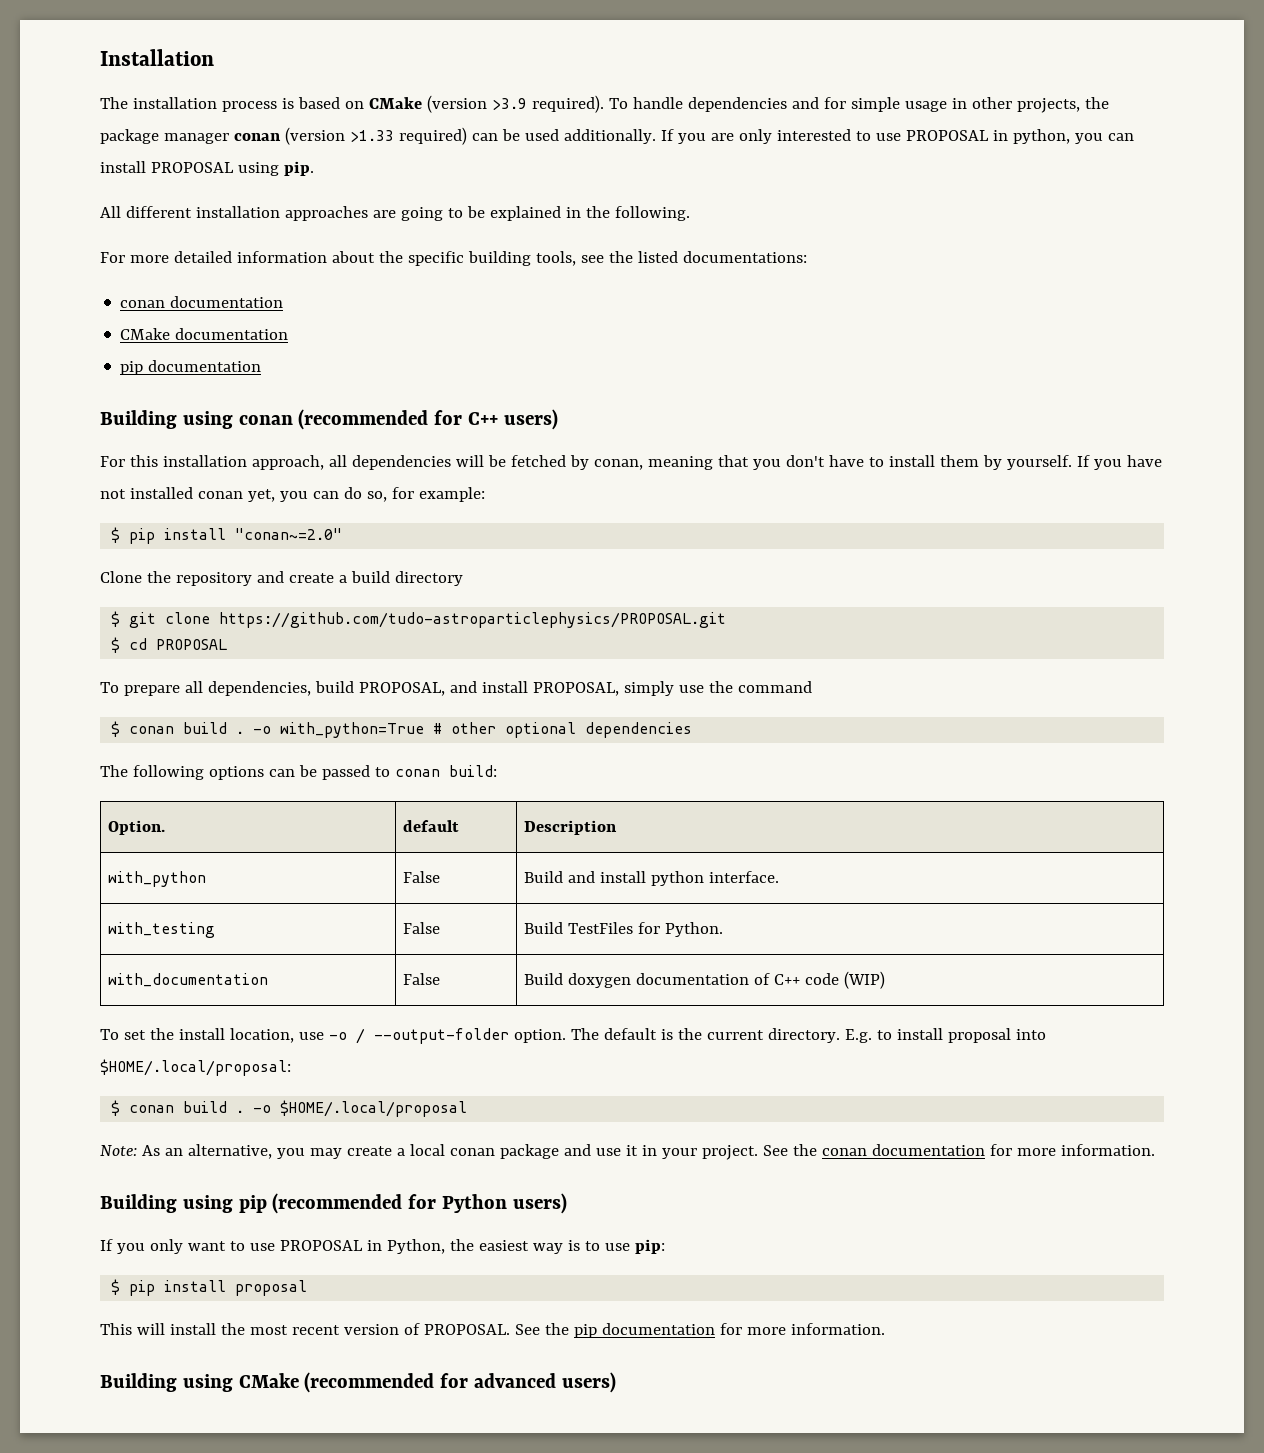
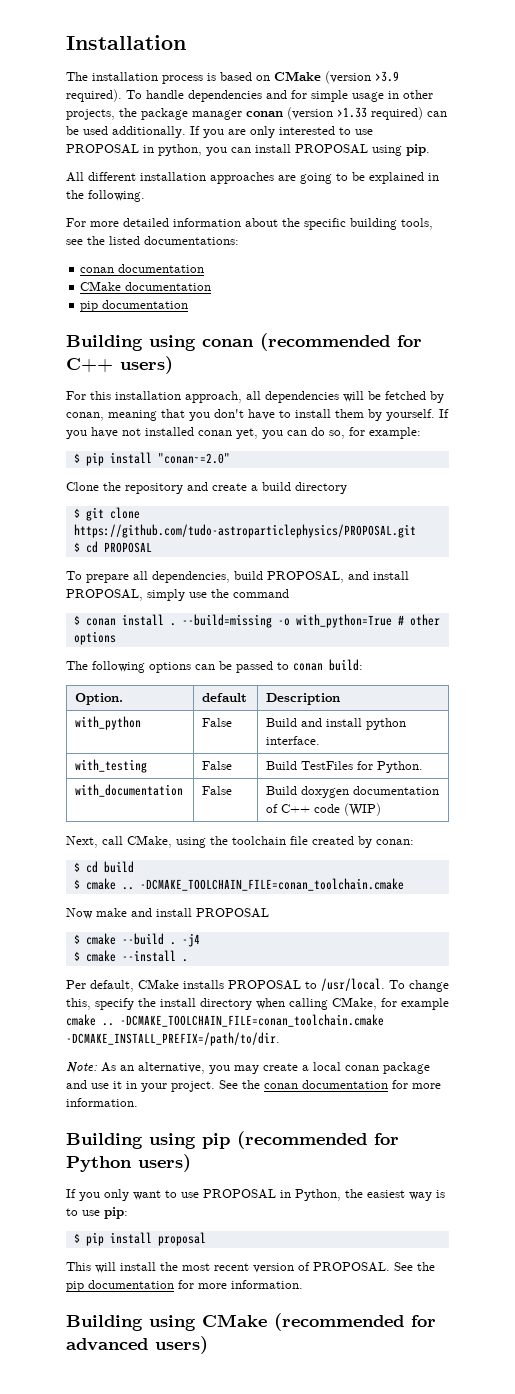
[183,722,245,734] build . -> [121,614,272,628] install . --build=missing
[505,722,693,738] optional dependencies -> [73,631,116,645] options
[100,1028,1046,1044] [100,1059,291,1076] [111,1100,468,1117] To set the install location, use -o / --output-folder option. The default is the current directory. E.g. to install proposal into $HOME/.local/proposal: // $ conan build . -o $HOME/.local/proposal -> [66,835,414,848] [73,861,134,873] [73,878,404,891] [66,908,269,919] [73,933,200,947] [73,950,188,962] [66,978,449,992] [66,997,449,1010] [66,1014,384,1027] [66,1032,280,1046] Next, call CMake, using the toolchain file created by conan: // $ cd build // $ cmake .. -DCMAKE_TOOLCHAIN_FILE=conan_toolchain.cmake // Now make and install PROPOSAL // $ cmake --build . -j4 // $ cmake --install . // Per default, CMake installs PROPOSAL to /usr/local. To change this, specify the install directory when calling CMake, for example cmake .. -DCMAKE_TOOLCHAIN_FILE=conan_toolchain.cmake -DCMAKE_INSTALL_PREFIX=/path/to/dir.

